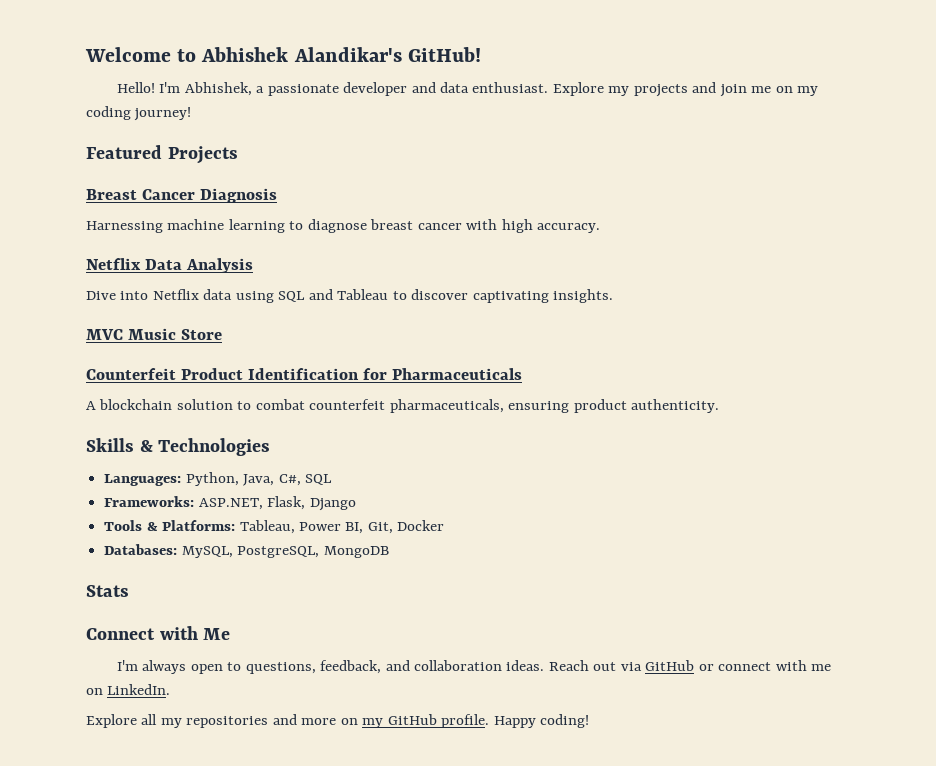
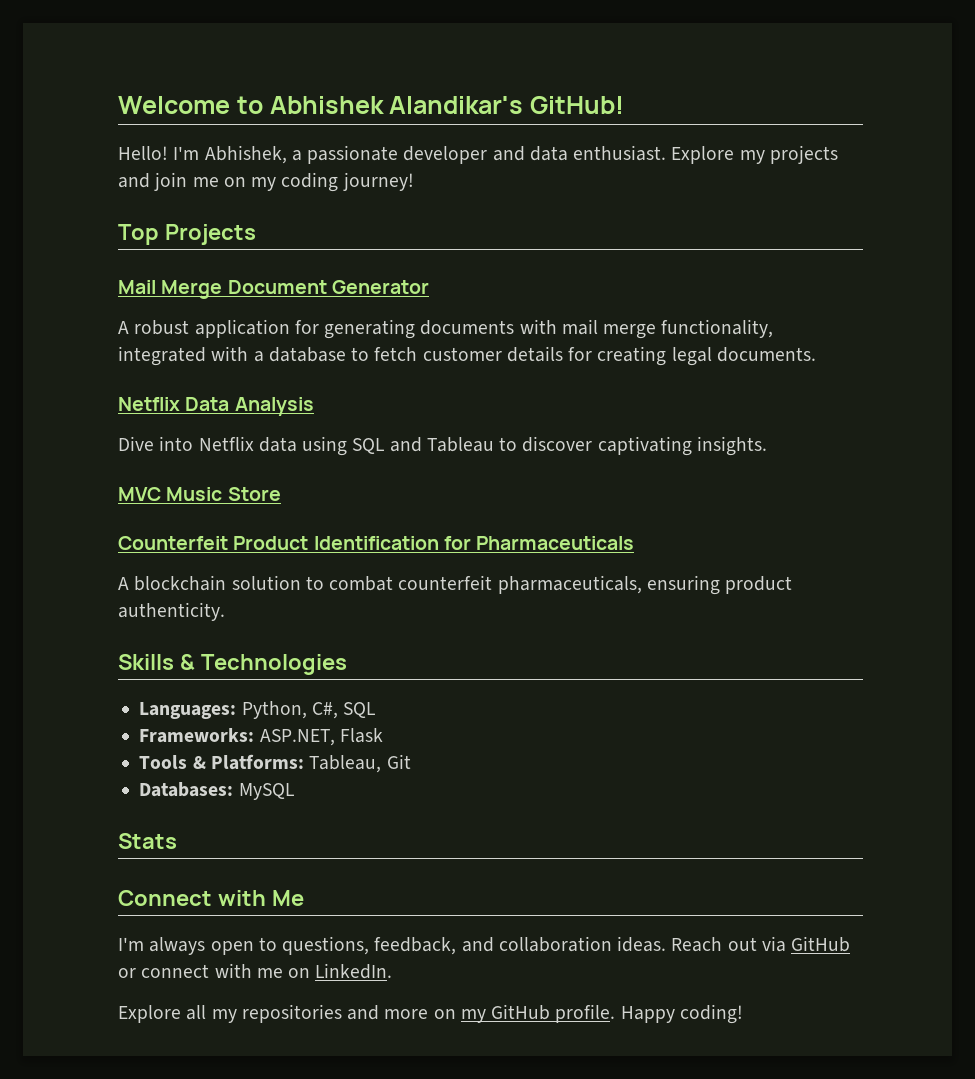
[86,145,162,159] Featured -> [118,224,159,245] Top
[86,188,277,203] [86,219,601,233] Breast Cancer Diagnosis // Harnessing machine learning to diagnose breast cancer with high accuracy. -> [118,280,429,299] [118,319,774,339] [118,346,816,366] Mail Merge Document Generator // A robust application for generating documents with mail merge functionality, integrated with a database to fetch customer details for creating legal documents.
[243,474,275,486] Java, -> (307, 710) none
[267,496,356,511] Flask, Django -> [339,728,383,743] Flask
[298,520,445,534] [104,544,389,558] Power BI, Git, Docker // Databases: MySQL, PostgreSQL, MongoDB -> [386,754,411,769] [139,782,294,800] Git // Databases: MySQL

